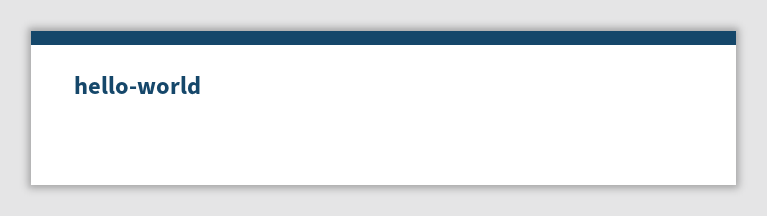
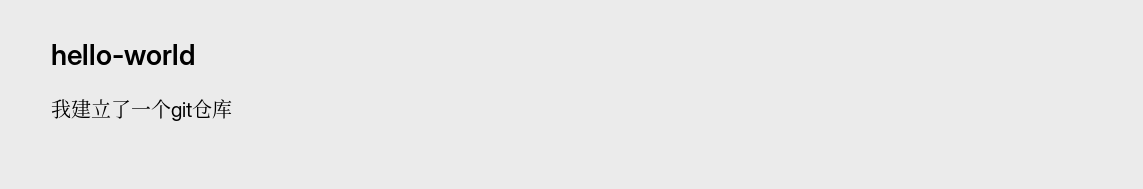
(201, 85) none -> [51,99,232,121] // 我建立了一个git仓库

